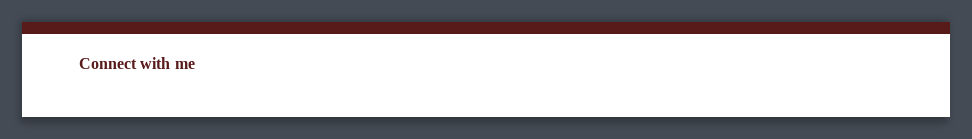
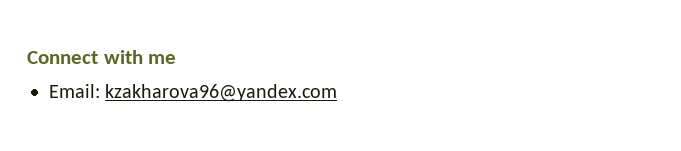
(195, 65) none -> [49,84,338,102] // Email: kzakharova96@yandex.com

